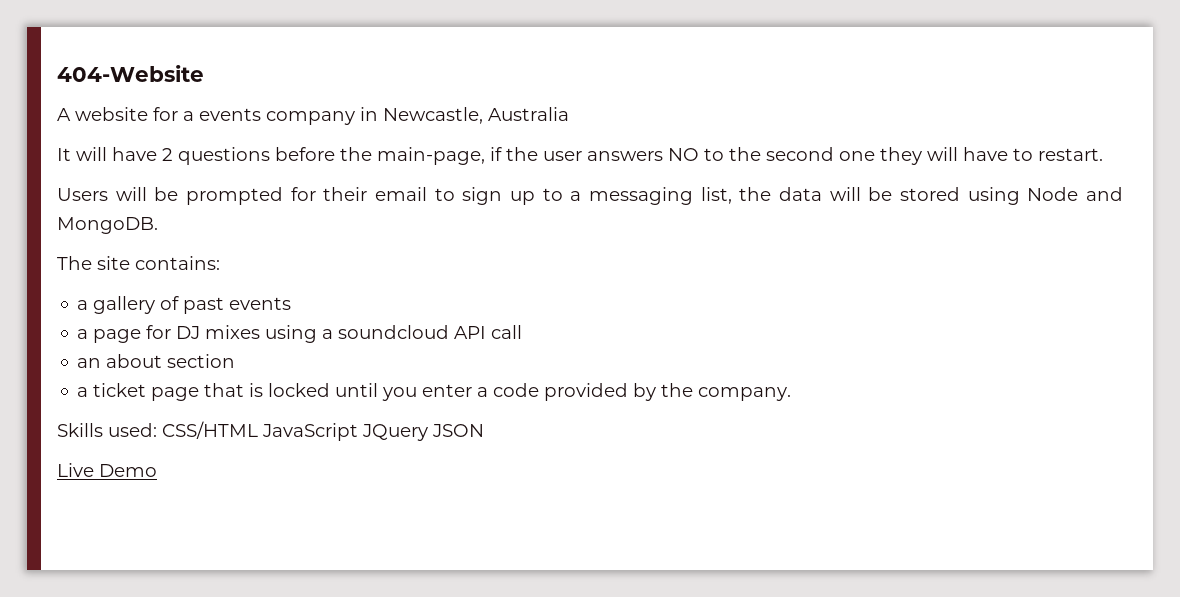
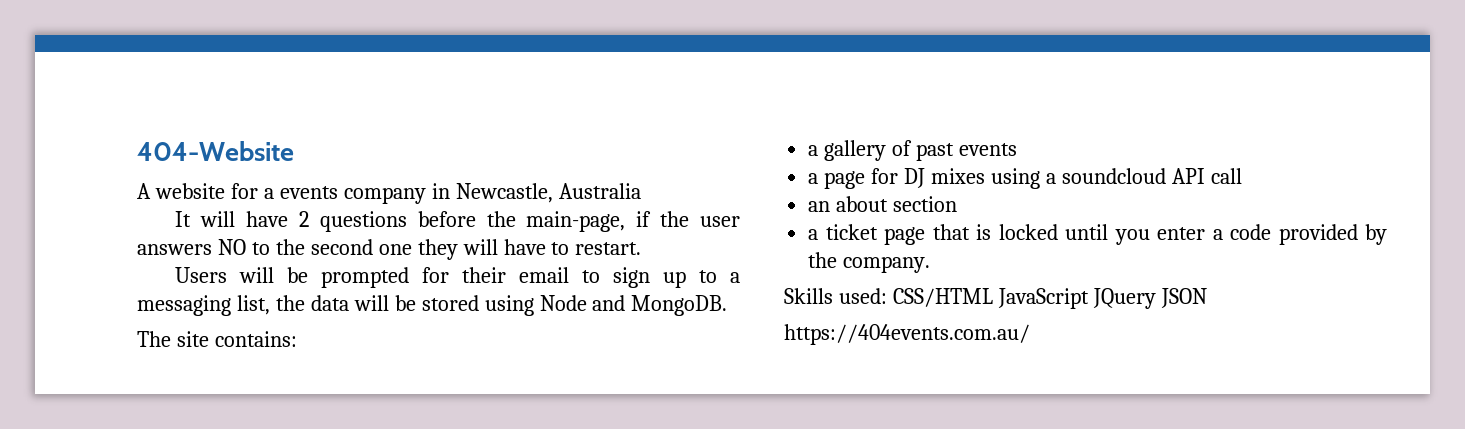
[57,463,157,477] Live Demo -> [784,324,1030,345] https://404events.com.au/

